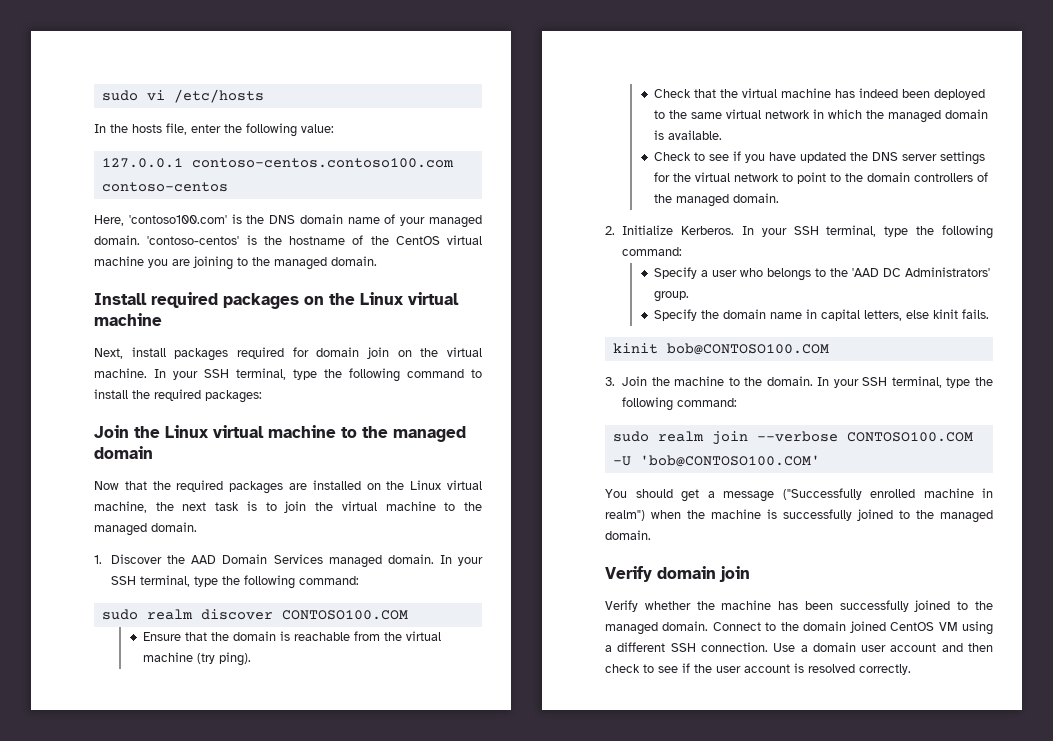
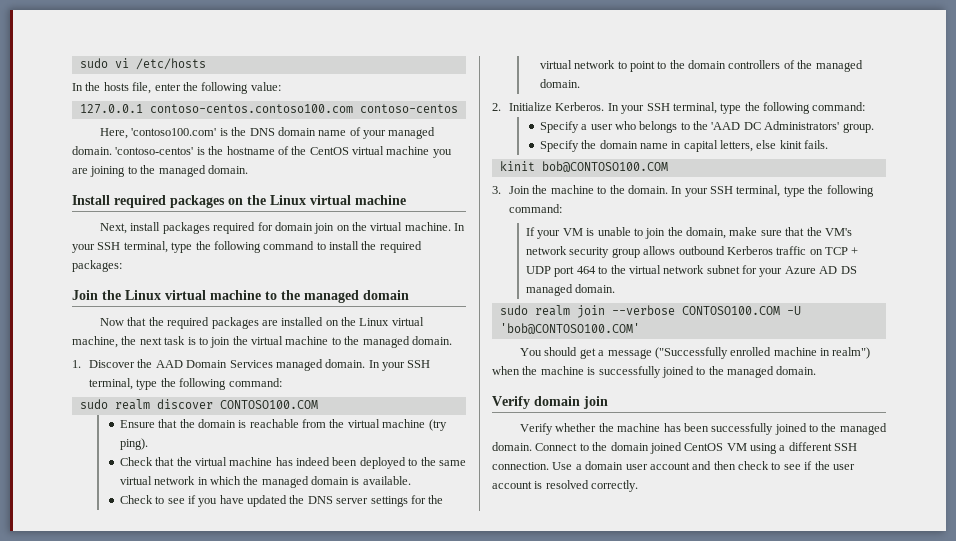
(738, 402) none -> [526,227,852,239] [526,246,859,258] [526,265,857,277] [526,284,616,296] // If your VM is unable to join the domain, make sure that the VM's network security group allows outbound Kerberos traffic on TCP + UDP port 464 to the virtual network subnet for your Azure AD DS managed domain.

